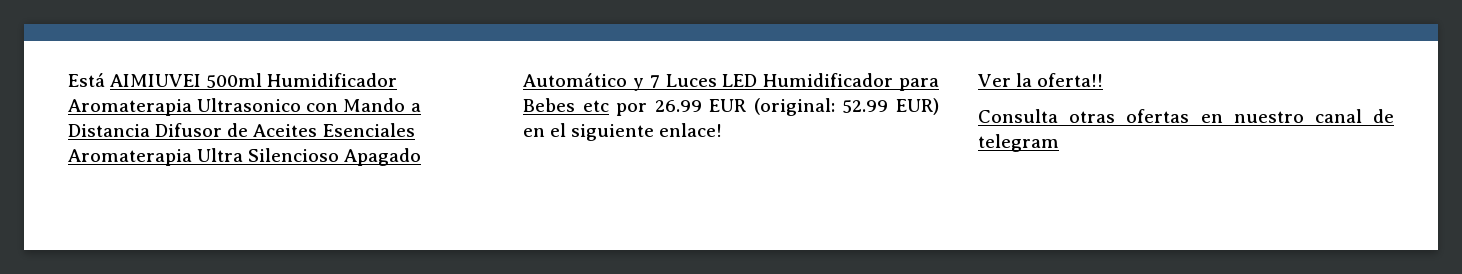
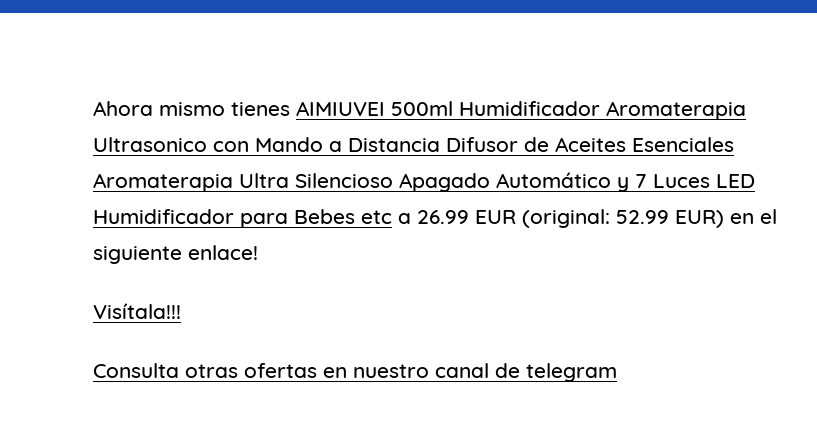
[68,73,105,87] Está -> [93,101,290,116] Ahora mismo tienes
[616,103,648,116] por -> [398,213,411,224] a
[978,73,1104,87] Ver la oferta!! -> [93,303,181,319] Visítala!!!

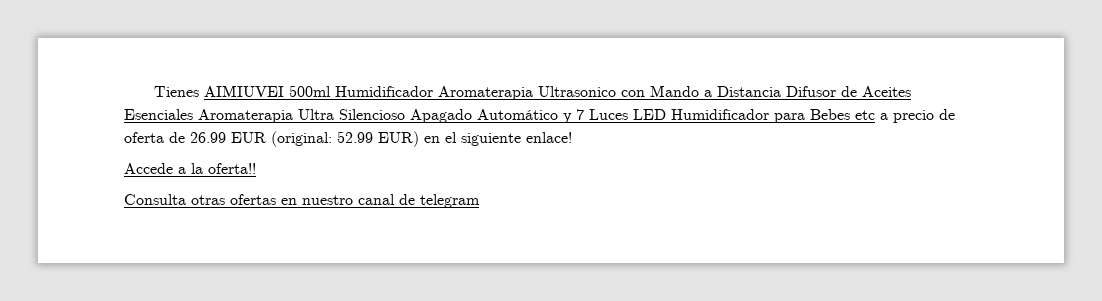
[93,101,290,116] Ahora mismo tienes -> [154,86,200,97] Tienes
(411, 218) none -> [893,109,955,123] [124,132,185,143] precio de oferta de
[93,303,181,319] Visítala!!! -> [124,163,256,174] Accede a la oferta!!

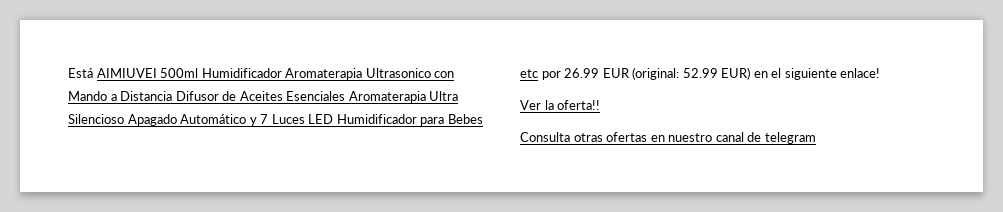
[154,86,200,97] Tienes -> [68,68,93,78] Está
[880,109,955,123] [124,132,185,143] a precio de oferta de -> [541,71,561,80] por
[124,163,186,174] Accede a -> [520,100,541,110] Ver

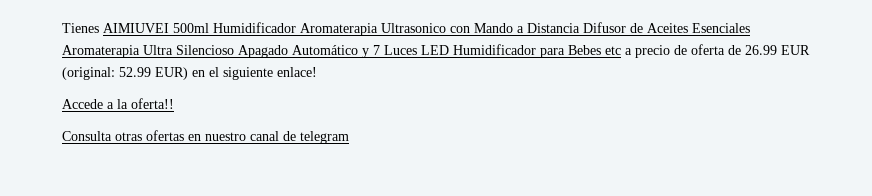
[68,68,93,78] Está -> [62,23,99,33] Tienes
[541,71,561,80] por -> [625,44,741,58] a precio de oferta de
[520,100,541,110] Ver -> [62,99,114,109] Accede a

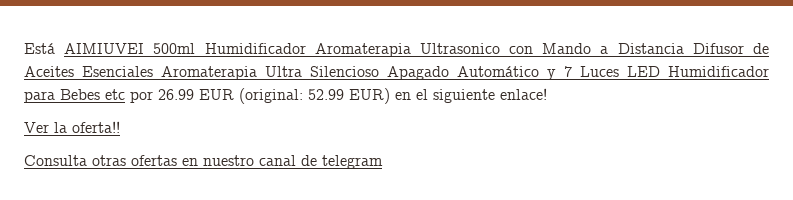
[62,23,99,33] Tienes -> [24,43,55,54] Está
[625,44,741,58] a precio de oferta de -> [130,91,153,103] por
[62,99,114,109] Accede a -> [24,122,49,133] Ver

